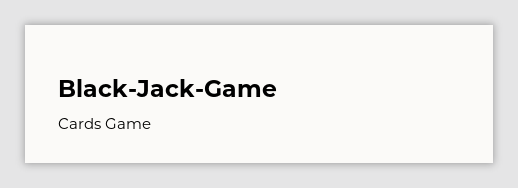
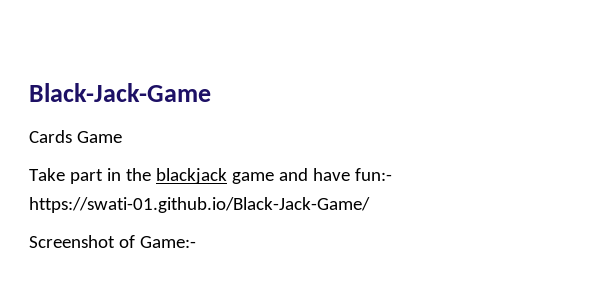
(152, 123) none -> [29,168,392,184] [29,197,370,213] [29,235,196,248] // Take part in the blackjack game and have fun:- // https://swati-01.github.io/Black-Jack-Game/ // Screenshot of Game:-

